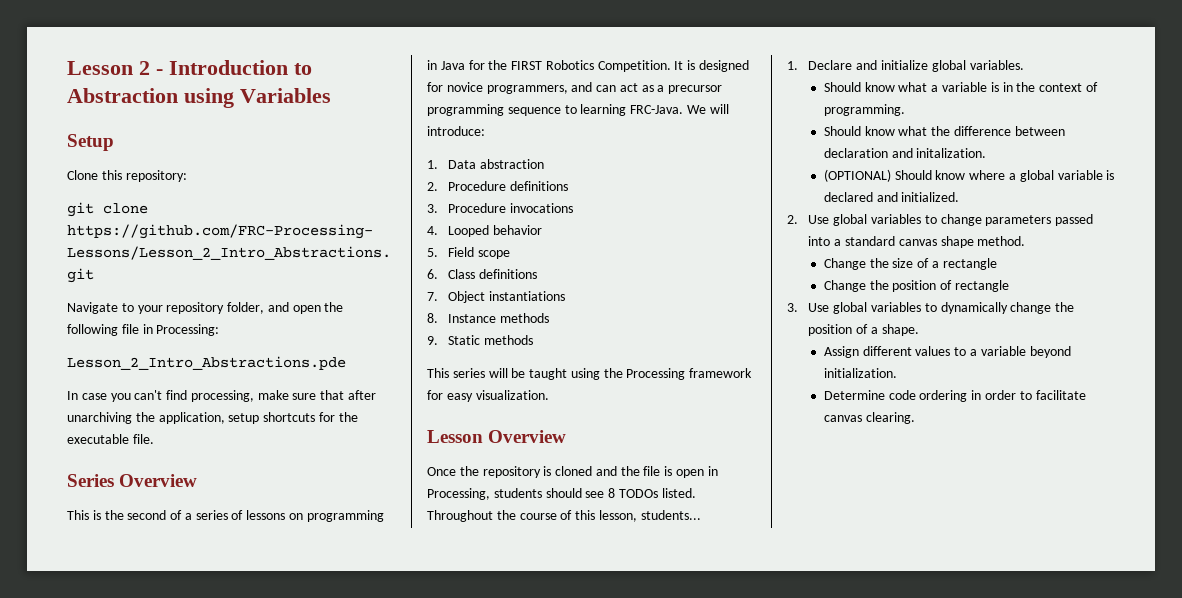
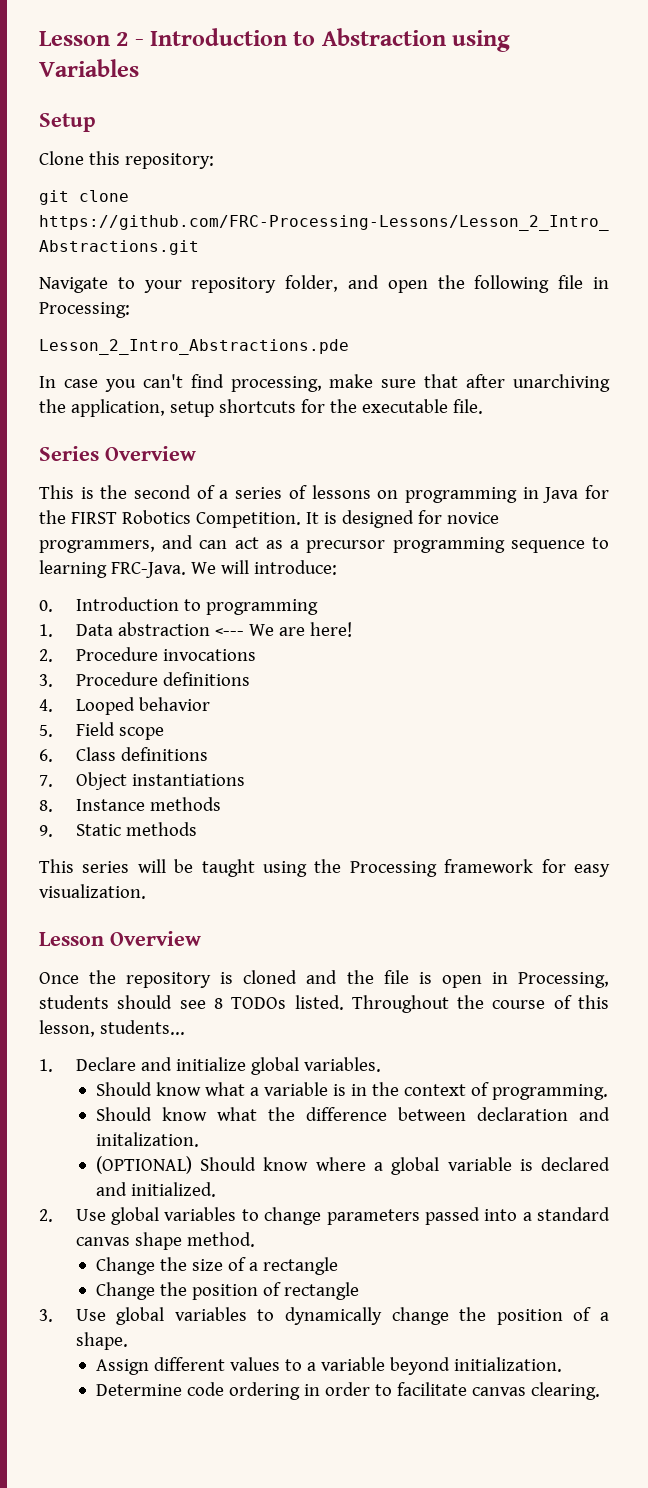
[427,159,545,169] [427,182,438,191] 1. Data abstraction // 2. -> [39,597,318,615] [39,622,352,637] [39,647,256,662] [39,674,53,687] 0. Introduction to programming // 1. Data abstraction <--- We are here! // 2. Procedure invocations // 3.
[427,203,574,213] // 3. Procedure invocations -> (250, 679) none

